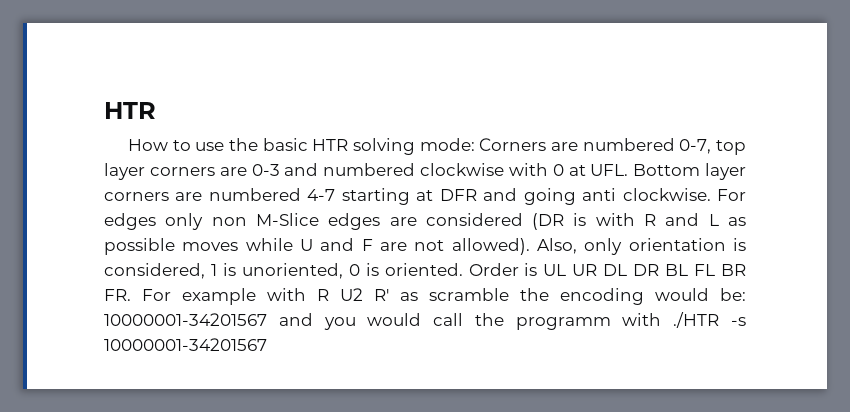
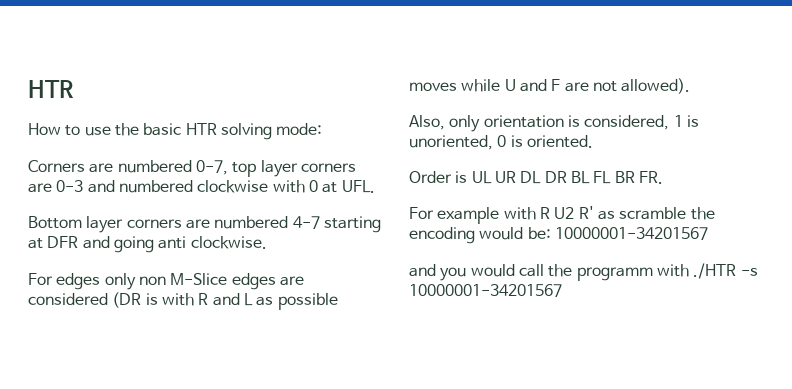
(475, 144) none -> (323, 129) //
(629, 170) none -> (375, 186) //
(711, 194) none -> (267, 242) //
(530, 246) none -> (691, 86) //
(463, 269) none -> (593, 141) //
(131, 295) none -> (663, 177) //
(267, 319) none -> (708, 233) //

